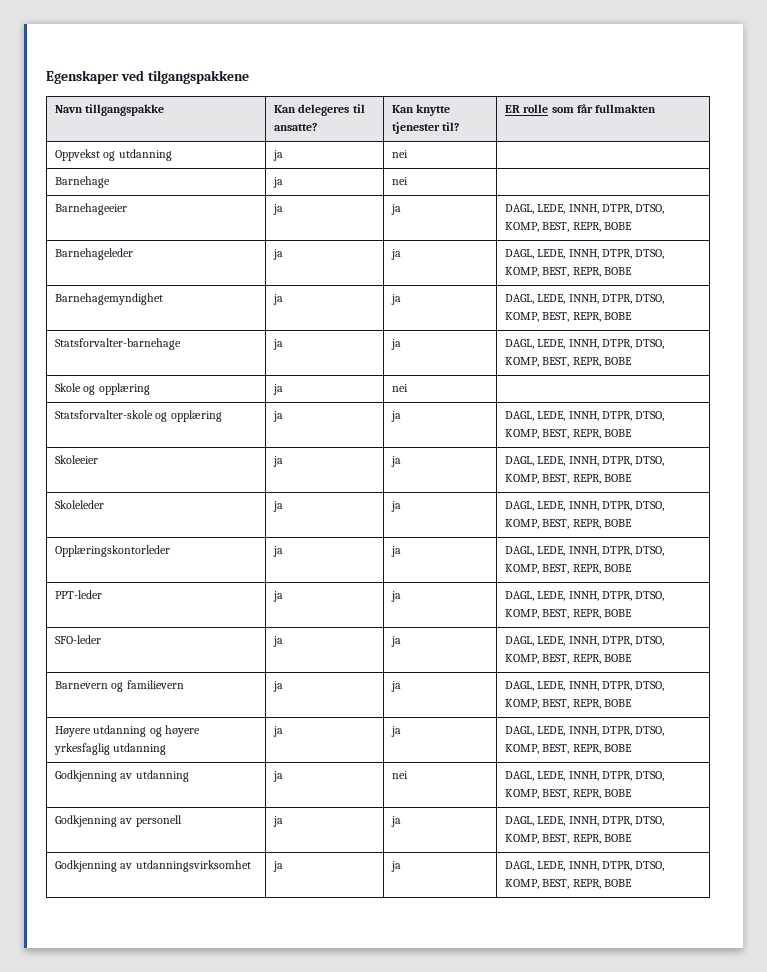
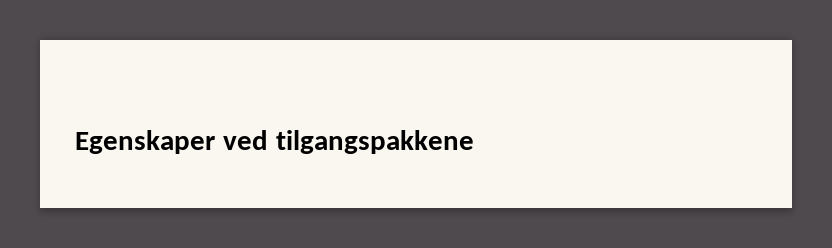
[55,104,165,116] [274,104,365,116] [274,123,318,131] [392,104,451,116] [392,122,460,134] [505,104,657,113] [55,149,172,161] [273,150,284,161] [392,150,409,158] [55,176,111,188] [273,177,284,188] [392,177,409,185] [55,203,128,215] [273,204,284,215] [391,204,402,215] [505,204,665,214] [505,222,632,232] [55,248,134,260] [273,249,284,260] [391,249,402,260] [505,249,665,259] [505,267,632,277] [55,293,164,305] [273,294,284,305] [391,294,402,305] [505,294,665,304] [505,312,632,322] [55,338,182,350] [273,339,284,350] [391,339,402,350] [505,339,665,349] [505,357,632,367] [55,383,150,395] [273,384,284,395] [392,384,409,392] [55,410,222,422] [273,411,284,422] [391,411,402,422] [505,411,665,421] [505,429,632,439] [55,455,99,464] [273,456,284,467] [391,456,402,467] [505,456,665,466] [505,474,632,484] [55,500,105,509] [273,501,284,512] [391,501,402,512] [505,501,665,511] [505,519,632,529] [55,545,171,557] [273,546,284,557] [391,546,402,557] [505,546,665,556] [505,564,632,574] [55,590,103,599] [273,591,284,602] [391,591,402,602] [505,591,665,601] [505,609,632,619] [55,635,102,644] [273,636,284,647] [391,636,402,647] [505,636,665,646] [505,654,632,664] [55,680,184,692] [273,681,284,692] [391,681,402,692] [505,681,665,691] [505,699,632,709] [55,725,200,737] [54,743,167,755] [273,726,284,737] [391,726,402,737] [505,726,665,736] [505,744,632,754] [55,770,189,782] [273,771,284,782] [392,771,409,779] [505,771,665,781] [505,789,632,799] [55,815,182,827] [273,816,284,827] [391,816,402,827] [505,816,665,826] [505,834,632,844] [55,860,251,872] [273,861,284,872] [391,861,402,872] [505,861,665,871] [505,879,632,889] // Navn tillgangspakke | Kan delegeres til ansatte? | Kan knytte tjenester til? | ER rolle som får fullmakten // Oppvekst og utdanning | ja | nei | // Barnehage | ja | nei | // Barnehageeier | ja | ja | DAGL, LEDE, INNH, DTPR, DTSO, KOMP, BEST, REPR, BOBE // Barnehageleder | ja | ja | DAGL, LEDE, INNH, DTPR, DTSO, KOMP, BEST, REPR, BOBE // Barnehagemyndighet | ja | ja | DAGL, LEDE, INNH, DTPR, DTSO, KOMP, BEST, REPR, BOBE // Statsforvalter-barnehage | ja | ja | DAGL, LEDE, INNH, DTPR, DTSO, KOMP, BEST, REPR, BOBE // Skole og opplæring | ja | nei | // Statsforvalter-skole og opplæring | ja | ja | DAGL, LEDE, INNH, DTPR, DTSO, KOMP, BEST, REPR, BOBE // Skoleeier | ja | ja | DAGL, LEDE, INNH, DTPR, DTSO, KOMP, BEST, REPR, BOBE // Skoleleder | ja | ja | DAGL, LEDE, INNH, DTPR, DTSO, KOMP, BEST, REPR, BOBE // Opplæringskontorleder | ja | ja | DAGL, LEDE, INNH, DTPR, DTSO, KOMP, BEST, REPR, BOBE // PPT-leder | ja | ja | DAGL, LEDE, INNH, DTPR, DTSO, KOMP, BEST, REPR, BOBE // SFO-leder | ja | ja | DAGL, LEDE, INNH, DTPR, DTSO, KOMP, BEST, REPR, BOBE // Barnevern og familievern | ja | ja | DAGL, LEDE, INNH, DTPR, DTSO, KOMP, BEST, REPR, BOBE // Høyere utdanning og høyere yrkesfaglig utdanning | ja | ja | DAGL, LEDE, INNH, DTPR, DTSO, KOMP, BEST, REPR, BOBE // Godkjenning av utdanning | ja | nei | DAGL, LEDE, INNH, DTPR, DTSO, KOMP, BEST, REPR, BOBE // Godkjenning av personell | ja | ja | DAGL, LEDE, INNH, DTPR, DTSO, KOMP, BEST, REPR, BOBE // Godkjenning av utdanningsvirksomhet | ja | ja | DAGL, LEDE, INNH, DTPR, DTSO, KOMP, BEST, REPR, BOBE -> (474, 142) none

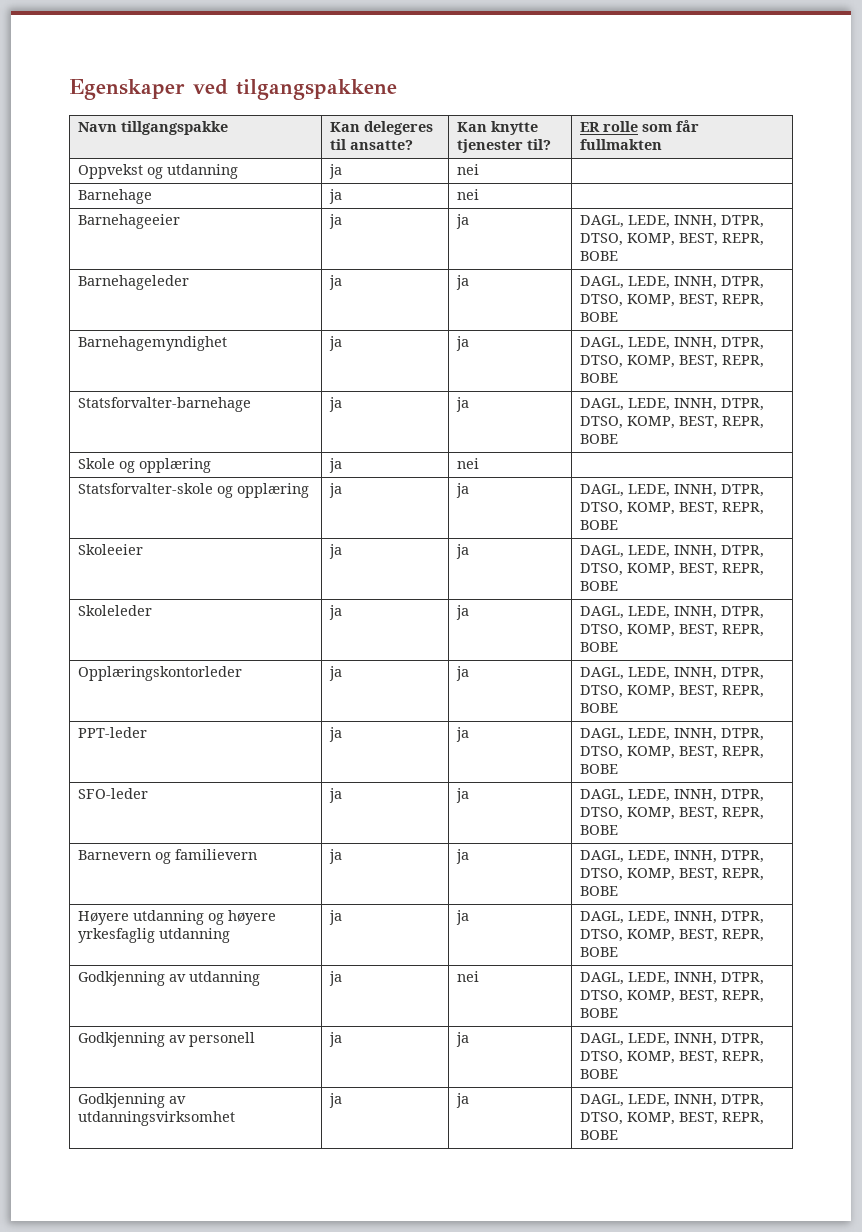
(474, 142) none -> [77,121,228,135] [329,121,433,135] [329,139,413,150] [456,121,538,135] [456,139,551,153] [579,120,699,132] [579,139,662,150] [77,164,238,179] [328,164,342,179] [456,164,479,175] [77,189,152,204] [328,189,342,204] [456,189,479,200] [77,214,180,229] [328,214,342,229] [455,214,469,229] [579,215,764,228] [579,233,764,246] [579,251,618,261] [77,275,189,290] [328,275,342,290] [455,275,469,290] [579,276,764,289] [579,294,764,307] [579,312,618,322] [77,336,227,351] [328,336,342,351] [455,336,469,351] [579,337,764,350] [579,355,764,368] [579,373,618,383] [77,397,251,412] [328,397,342,412] [455,397,469,412] [579,398,764,411] [579,416,764,429] [579,434,618,444] [77,458,211,473] [328,458,342,473] [456,458,479,469] [77,483,309,498] [328,483,342,498] [455,483,469,498] [579,484,764,497] [579,502,764,515] [579,520,618,530] [77,544,143,555] [328,544,342,559] [455,544,469,559] [579,545,764,558] [579,563,764,576] [579,581,618,591] [77,605,152,616] [328,605,342,620] [455,605,469,620] [579,606,764,619] [579,624,764,637] [579,642,618,652] [77,666,242,681] [328,666,342,681] [455,666,469,681] [579,667,764,680] [579,685,764,698] [579,703,618,713] [77,727,147,738] [328,727,342,742] [455,727,469,742] [579,728,764,741] [579,746,764,759] [579,764,618,774] [77,788,148,799] [328,788,342,803] [455,788,469,803] [579,789,764,802] [579,807,764,820] [579,825,618,835] [77,849,257,864] [328,849,342,864] [455,849,469,864] [579,850,764,863] [579,868,764,881] [579,886,618,896] [77,910,276,925] [77,928,230,943] [328,910,342,925] [455,910,469,925] [579,911,764,924] [579,929,764,942] [579,947,618,957] [77,971,260,986] [328,971,342,986] [456,971,479,982] [579,972,764,985] [579,990,764,1003] [579,1008,618,1018] [77,1032,255,1047] [328,1032,342,1047] [455,1032,469,1047] [579,1033,764,1046] [579,1051,764,1064] [579,1069,618,1079] [77,1093,186,1108] [77,1111,235,1126] [328,1093,342,1108] [455,1093,469,1108] [579,1094,764,1107] [579,1112,764,1125] [579,1130,618,1140] // Navn tillgangspakke | Kan delegeres til ansatte? | Kan knytte tjenester til? | ER rolle som får fullmakten // Oppvekst og utdanning | ja | nei | // Barnehage | ja | nei | // Barnehageeier | ja | ja | DAGL, LEDE, INNH, DTPR, DTSO, KOMP, BEST, REPR, BOBE // Barnehageleder | ja | ja | DAGL, LEDE, INNH, DTPR, DTSO, KOMP, BEST, REPR, BOBE // Barnehagemyndighet | ja | ja | DAGL, LEDE, INNH, DTPR, DTSO, KOMP, BEST, REPR, BOBE // Statsforvalter-barnehage | ja | ja | DAGL, LEDE, INNH, DTPR, DTSO, KOMP, BEST, REPR, BOBE // Skole og opplæring | ja | nei | // Statsforvalter-skole og opplæring | ja | ja | DAGL, LEDE, INNH, DTPR, DTSO, KOMP, BEST, REPR, BOBE // Skoleeier | ja | ja | DAGL, LEDE, INNH, DTPR, DTSO, KOMP, BEST, REPR, BOBE // Skoleleder | ja | ja | DAGL, LEDE, INNH, DTPR, DTSO, KOMP, BEST, REPR, BOBE // Opplæringskontorleder | ja | ja | DAGL, LEDE, INNH, DTPR, DTSO, KOMP, BEST, REPR, BOBE // PPT-leder | ja | ja | DAGL, LEDE, INNH, DTPR, DTSO, KOMP, BEST, REPR, BOBE // SFO-leder | ja | ja | DAGL, LEDE, INNH, DTPR, DTSO, KOMP, BEST, REPR, BOBE // Barnevern og familievern | ja | ja | DAGL, LEDE, INNH, DTPR, DTSO, KOMP, BEST, REPR, BOBE // Høyere utdanning og høyere yrkesfaglig utdanning | ja | ja | DAGL, LEDE, INNH, DTPR, DTSO, KOMP, BEST, REPR, BOBE // Godkjenning av utdanning | ja | nei | DAGL, LEDE, INNH, DTPR, DTSO, KOMP, BEST, REPR, BOBE // Godkjenning av personell | ja | ja | DAGL, LEDE, INNH, DTPR, DTSO, KOMP, BEST, REPR, BOBE // Godkjenning av utdanningsvirksomhet | ja | ja | DAGL, LEDE, INNH, DTPR, DTSO, KOMP, BEST, REPR, BOBE

